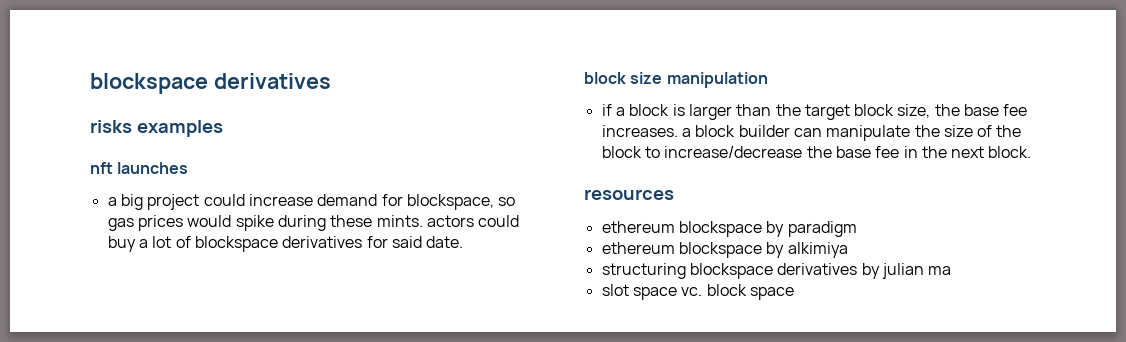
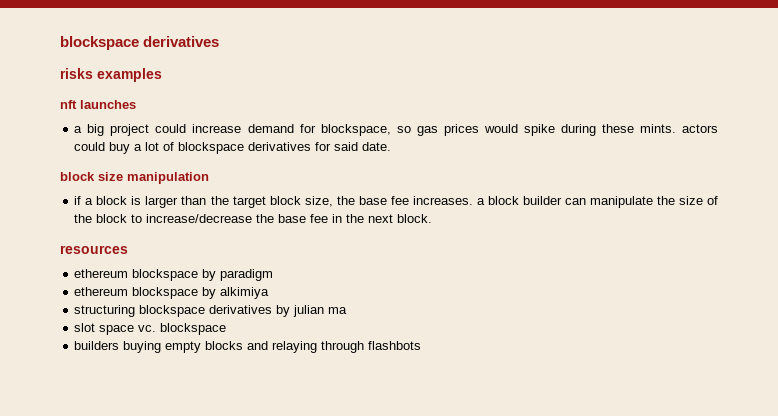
[706,284,794,300] block space -> [160,323,227,335] [74,341,422,353] blockspace // builders buying empty blocks and relaying through flashbots

